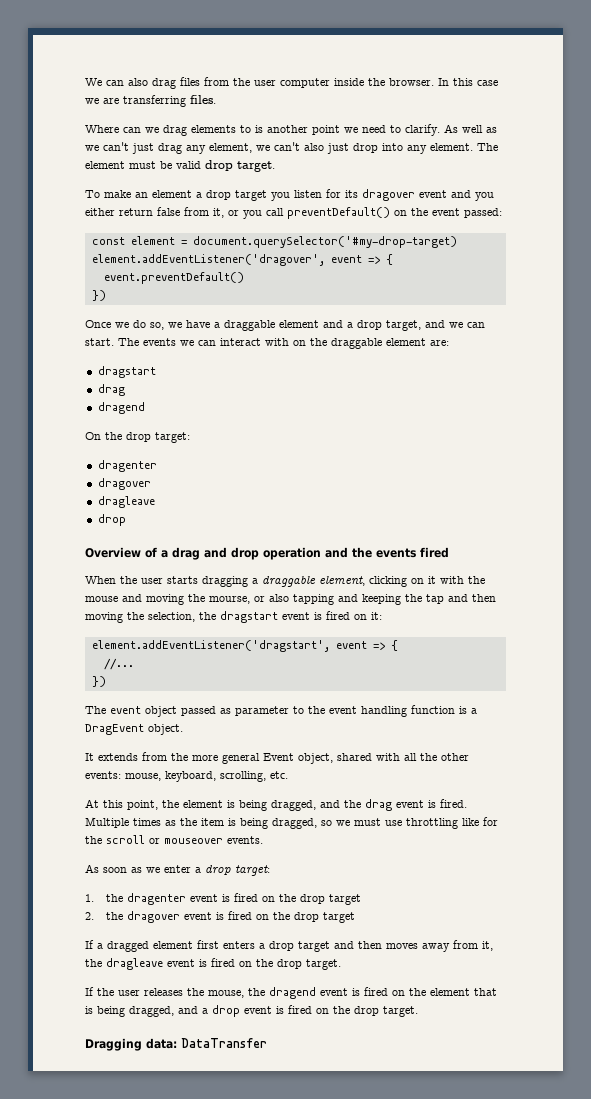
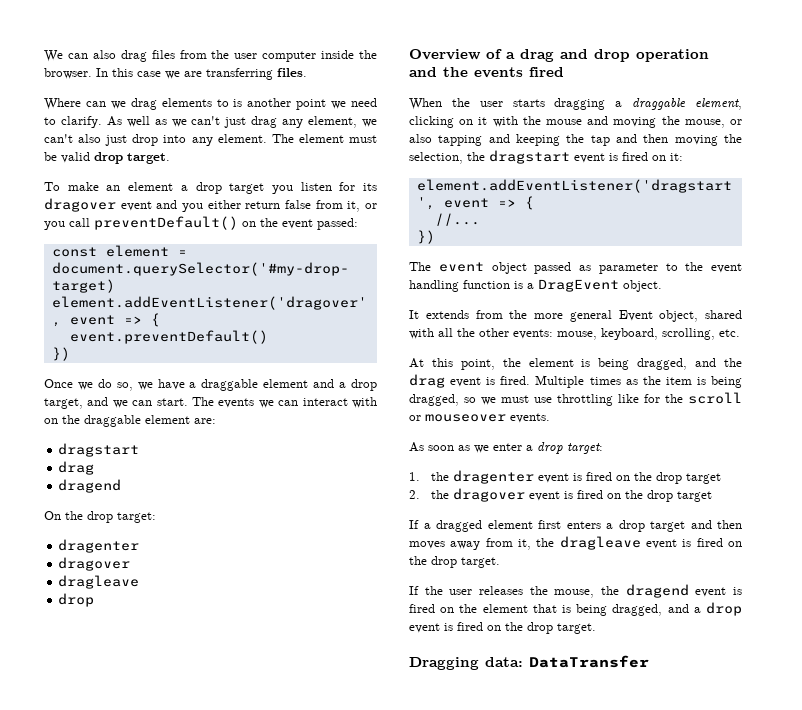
[209,596,250,604] mourse, -> [684,119,725,128] mouse,

